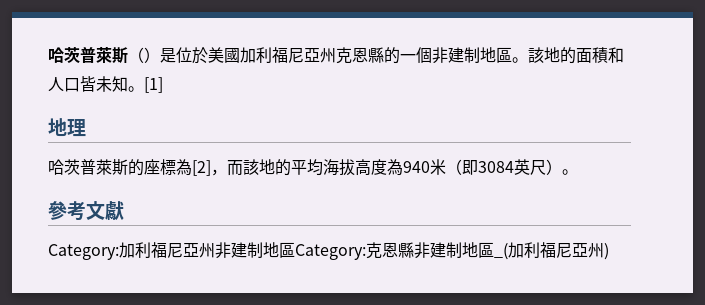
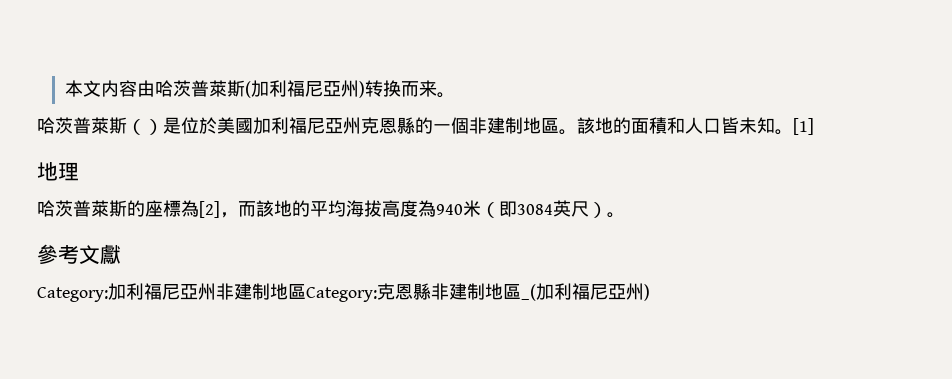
(48, 55) none -> [64,80,455,98] 本文内容由哈茨普萊斯(加利福尼亞州)转换而来。 //

